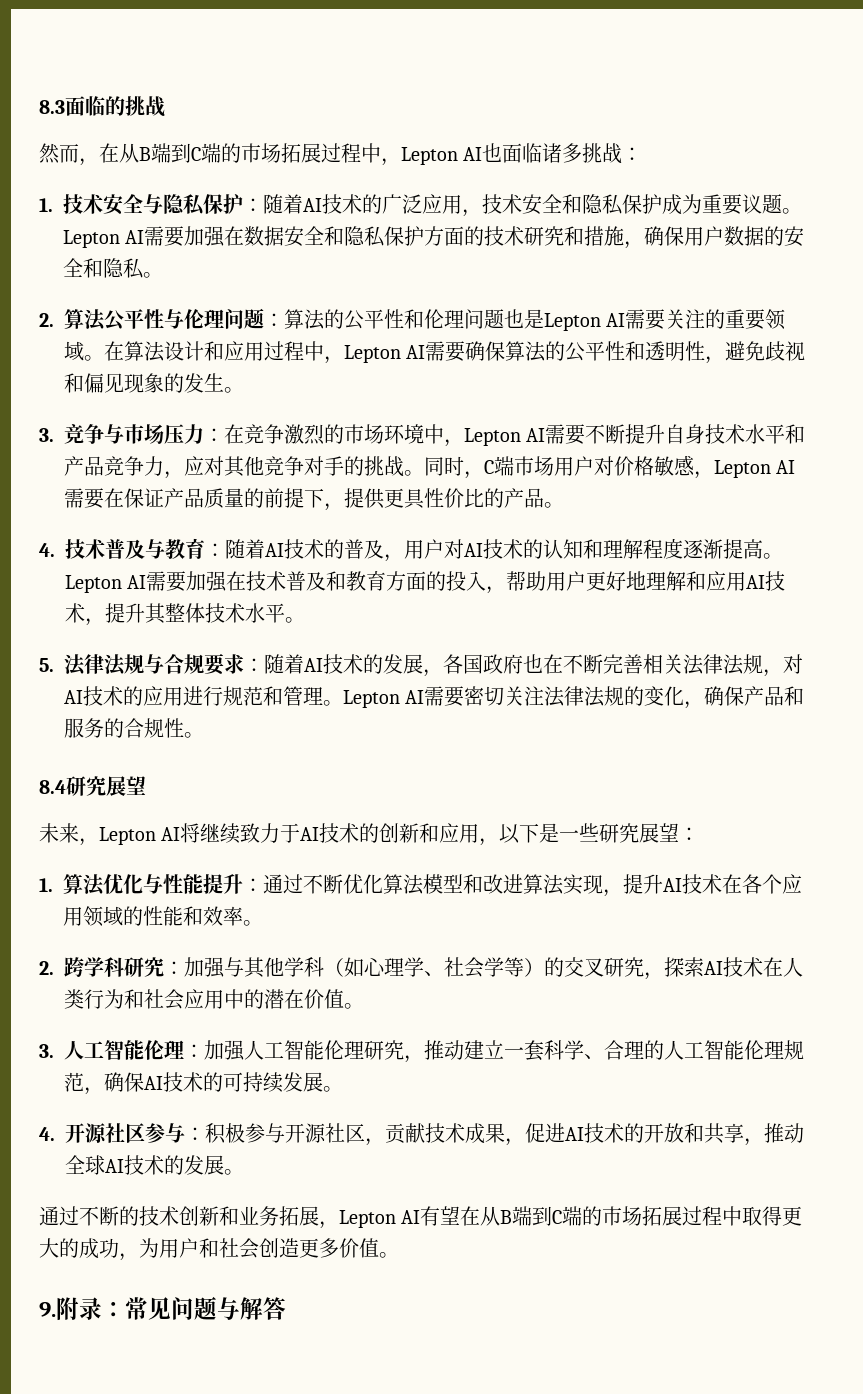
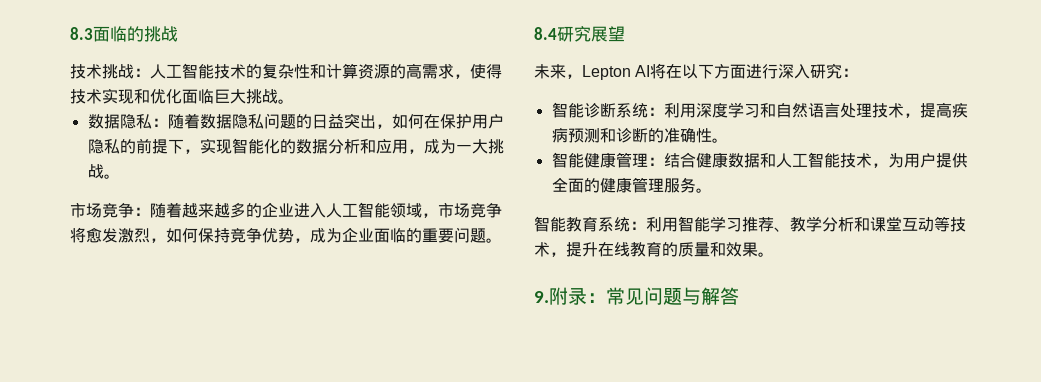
[39,143,643,166] [39,194,802,217] [63,226,805,249] [63,258,163,279] [39,308,787,331] [64,341,806,364] [64,373,244,393] [39,423,806,447] [64,455,796,479] [64,488,564,511] [39,538,783,562] [65,571,786,594] [65,603,305,626] [39,654,803,677] [64,686,805,709] [64,718,184,738] 然而，在从B端到C端的市场拓展过程中，Lepton AI也面临诸多挑战： // 1.技术安全与隐私保护：随着AI技术的广泛应用，技术安全和隐私保护成为重要议题。Lepton AI需要加强在数据安全和隐私保护方面的技术研究和措施，确保用户数据的安全和隐私。 // 2.算法公平性与伦理问题：算法的公平性和伦理问题也是Lepton AI需要关注的重要领域。在算法设计和应用过程中，Lepton AI需要确保算法的公平性和透明性，避免歧视和偏见现象的发生。 // 3.竞争与市场压力：在竞争激烈的市场环境中，Lepton AI需要不断提升自身技术水平和产品竞争力，应对其他竞争对手的挑战。同时，C端市场用户对价格敏感，Lepton AI需要在保证产品质量的前提下，提供更具性价比的产品。 // 4.技术普及与教育：随着AI技术的普及，用户对AI技术的认知和理解程度逐渐提高。Lepton AI需要加强在技术普及和教育方面的投入，帮助用户更好地理解和应用AI技术，提升其整体技术水平。 // 5.法律法规与合规要求：随着AI技术的发展，各国政府也在不断完善相关法律法规，对AI技术的应用进行规范和管理。Lepton AI需要密切关注法律法规的变化，确保产品和服务的合规性 -> [70,63,502,79] [70,88,294,104] [87,113,504,129] [87,138,504,154] [87,164,120,179] [70,202,502,218] [70,227,486,243] 技术挑战：人工智能技术的复杂性和计算资源的高需求，使得技术实现和优化面临巨大挑战。 // 数据隐私：随着数据隐私问题的日益突出，如何在保护用户隐私的前提下，实现智能化的数据分析和应用，成为一大挑战。 // 市场竞争：随着越来越多的企业进入人工智能领域，市场竞争将愈发激烈，如何保持竞争优势，成为企业面临的重要问题
[200,823,700,846] [39,874,802,897] [63,906,263,927] [39,957,803,980] [64,989,364,1010] [39,1040,804,1063] [64,1072,343,1095] [39,1123,804,1146] [65,1155,244,1175] [39,1206,803,1229] [39,1238,379,1261] 继续致力于AI技术的创新和应用，以下是一些研究展望： // 1.算法优化与性能提升：通过不断优化算法模型和改进算法实现，提升AI技术在各个应用领域的性能和效率。 // 2.跨学科研究：加强与其他学科（如心理学、社会学等）的交叉研究，探索AI技术在人类行为和社会应用中的潜在价值。 // 3.人工智能伦理：加强人工智能伦理研究，推动建立一套科学、合理的人工智能伦理规范，确保AI技术的可持续发展。 // 4.开源社区参与：积极参与开源社区，贡献技术成果，促进AI技术的开放和共享，推动全球AI技术的发展。 // 通过不断的技术创新和业务拓展，Lepton AI有望在从B端到C端的市场拓展过程中取得更大的成功，为用户和社会创造更多价值 -> [666,63,859,79] [551,102,968,118] [551,127,728,143] [551,152,968,168] [551,177,712,193] [534,216,966,232] [534,241,758,257] 在以下方面进行深入研究： // 智能诊断系统：利用深度学习和自然语言处理技术，提高疾病预测和诊断的准确性。 // 智能健康管理：结合健康数据和人工智能技术，为用户提供全面的健康管理服务。 // 智能教育系统：利用智能学习推荐、教学分析和课堂互动等技术，提升在线教育的质量和效果

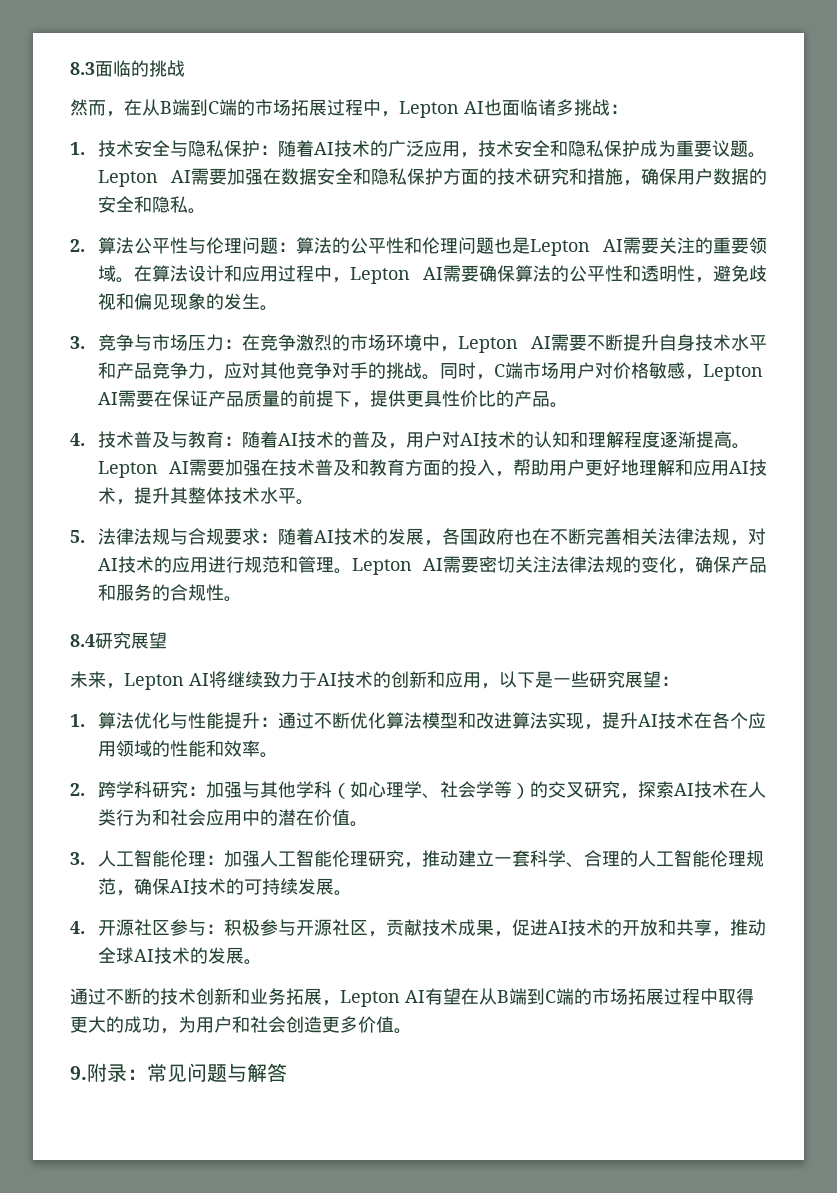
[70,63,502,79] [70,88,294,104] [87,113,504,129] [87,138,504,154] [87,164,120,179] [70,202,502,218] [70,227,486,243] 技术挑战：人工智能技术的复杂性和计算资源的高需求，使得技术实现和优化面临巨大挑战。 // 数据隐私：随着数据隐私问题的日益突出，如何在保护用户隐私的前提下，实现智能化的数据分析和应用，成为一大挑战。 // 市场竞争：随着越来越多的企业进入人工智能领域，市场竞争将愈发激烈，如何保持竞争优势，成为企业面临的重要问题 -> [70,99,628,118] [70,140,767,158] [98,168,767,187] [98,196,207,214] [70,237,767,256] [98,265,767,284] [98,293,279,311] [70,334,767,353] [98,362,764,381] [98,390,569,408] [70,431,751,449] [98,459,767,478] [98,487,315,505] [70,528,767,546] [98,556,767,575] [98,584,225,601] 然而，在从B端到C端的市场拓展过程中，Lepton AI也面临诸多挑战： // 1.技术安全与隐私保护：随着AI技术的广泛应用，技术安全和隐私保护成为重要议题。Lepton AI需要加强在数据安全和隐私保护方面的技术研究和措施，确保用户数据的安全和隐私。 // 2.算法公平性与伦理问题：算法的公平性和伦理问题也是Lepton AI需要关注的重要领域。在算法设计和应用过程中，Lepton AI需要确保算法的公平性和透明性，避免歧视和偏见现象的发生。 // 3.竞争与市场压力：在竞争激烈的市场环境中，Lepton AI需要不断提升自身技术水平和产品竞争力，应对其他竞争对手的挑战。同时，C端市场用户对价格敏感，Lepton AI需要在保证产品质量的前提下，提供更具性价比的产品。 // 4.技术普及与教育：随着AI技术的普及，用户对AI技术的认知和理解程度逐渐提高。Lepton AI需要加强在技术普及和教育方面的投入，帮助用户更好地理解和应用AI技术，提升其整体技术水平。 // 5.法律法规与合规要求：随着AI技术的发展，各国政府也在不断完善相关法律法规，对AI技术的应用进行规范和管理。Lepton AI需要密切关注法律法规的变化，确保产品和服务的合规性
[666,63,859,79] [551,102,968,118] [551,127,728,143] [551,152,968,168] [551,177,712,193] [534,216,966,232] [534,241,758,257] 在以下方面进行深入研究： // 智能诊断系统：利用深度学习和自然语言处理技术，提高疾病预测和诊断的准确性。 // 智能健康管理：结合健康数据和人工智能技术，为用户提供全面的健康管理服务。 // 智能教育系统：利用智能学习推荐、教学分析和课堂互动等技术，提升在线教育的质量和效果 -> [227,671,679,689] [70,712,767,730] [98,740,279,758] [70,781,767,799] [98,809,369,827] [70,850,765,868] [98,878,353,896] [70,919,767,937] [98,947,263,965] [70,988,754,1007] [70,1016,394,1034] 继续致力于AI技术的创新和应用，以下是一些研究展望： // 1.算法优化与性能提升：通过不断优化算法模型和改进算法实现，提升AI技术在各个应用领域的性能和效率。 // 2.跨学科研究：加强与其他学科（如心理学、社会学等）的交叉研究，探索AI技术在人类行为和社会应用中的潜在价值。 // 3.人工智能伦理：加强人工智能伦理研究，推动建立一套科学、合理的人工智能伦理规范，确保AI技术的可持续发展。 // 4.开源社区参与：积极参与开源社区，贡献技术成果，促进AI技术的开放和共享，推动全球AI技术的发展。 // 通过不断的技术创新和业务拓展，Lepton AI有望在从B端到C端的市场拓展过程中取得更大的成功，为用户和社会创造更多价值

